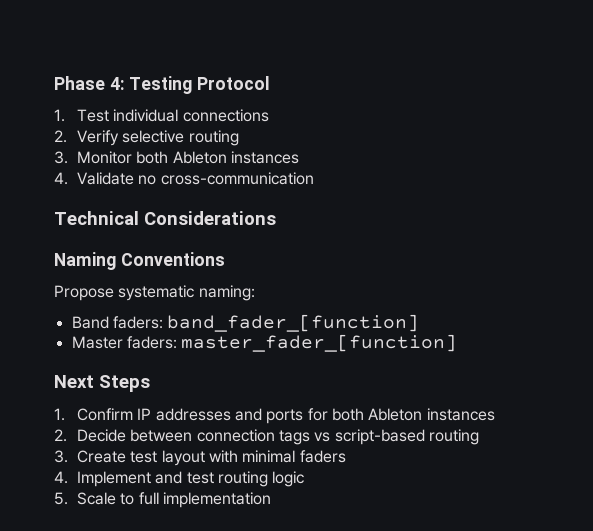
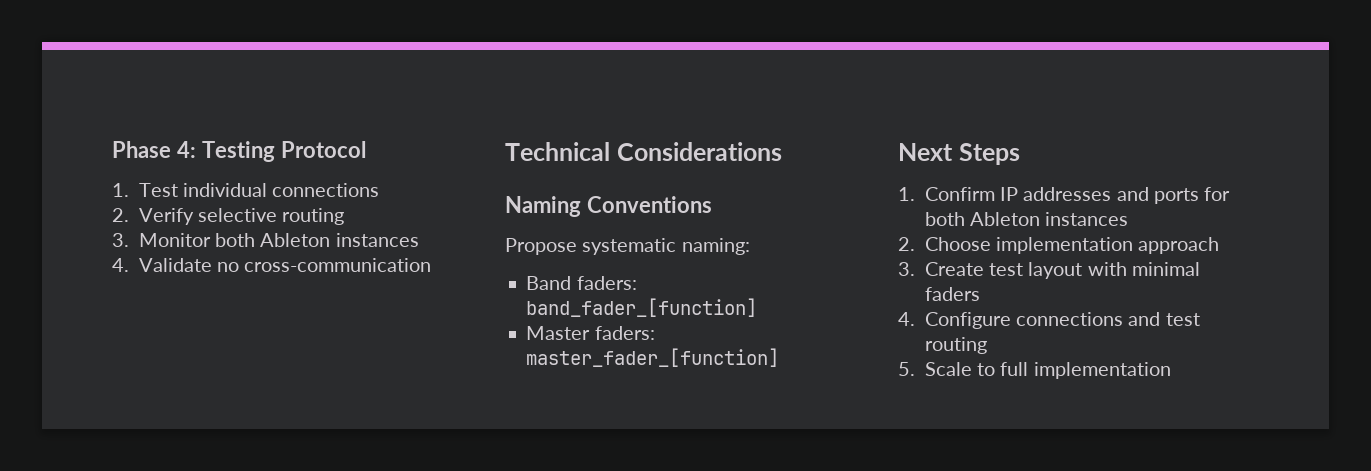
[77,429,479,445] Decide between connection tags vs script-based routing -> [924,237,1220,254] Choose implementation approach
[77,471,152,487] Implement -> [924,312,1124,329] Configure connections
[272,471,305,487] logic -> (987, 345) none

